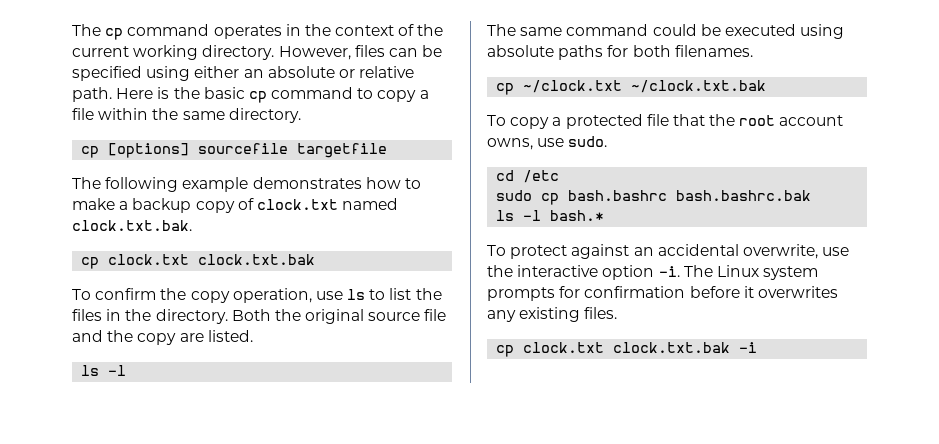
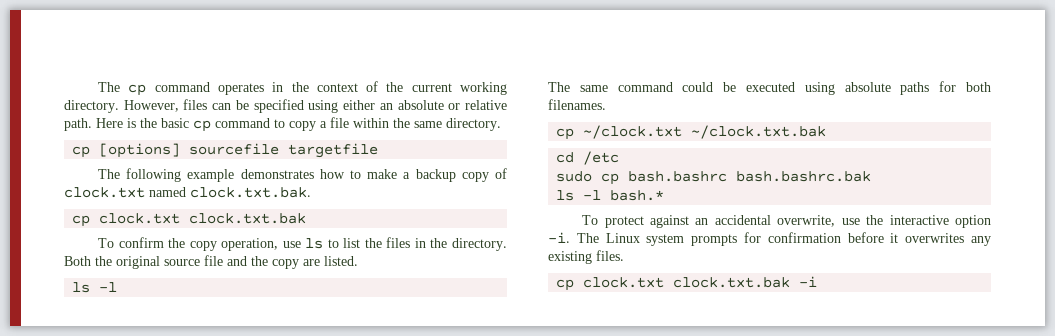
[487,114,844,129] [487,136,608,150] // To copy a protected file that the root account owns, use sudo. -> (827, 132) none

